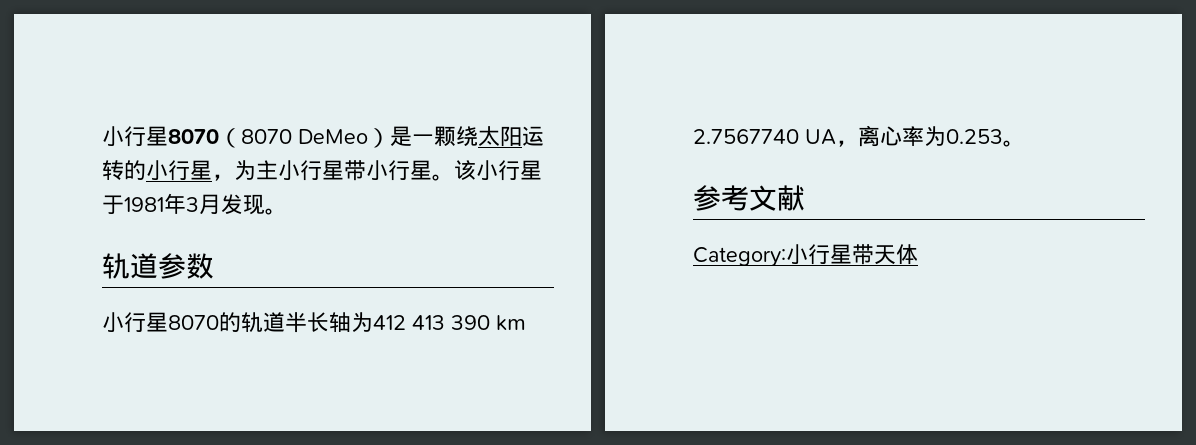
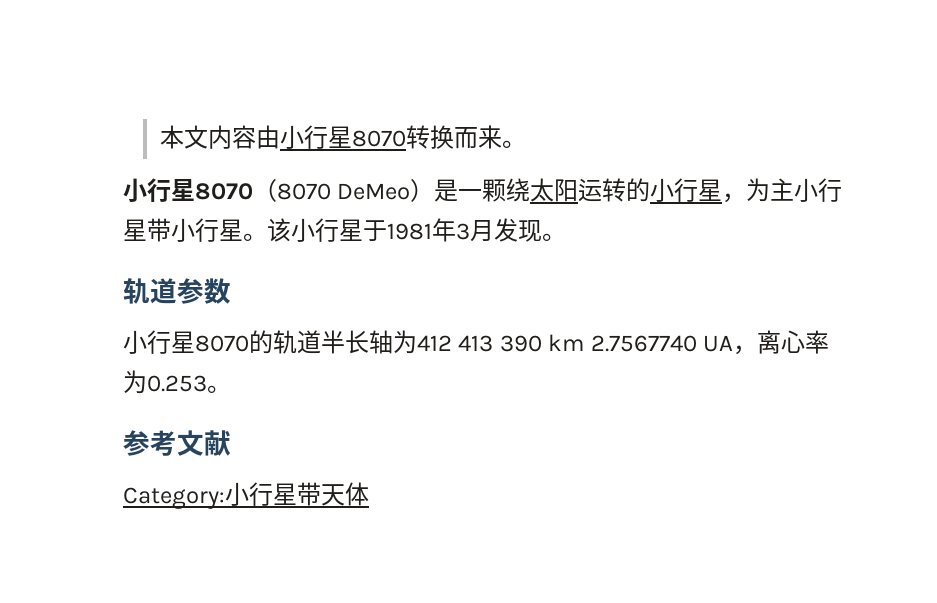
(102, 136) none -> [160,125,527,149] 本文内容由小行星8070转换而来。 //

